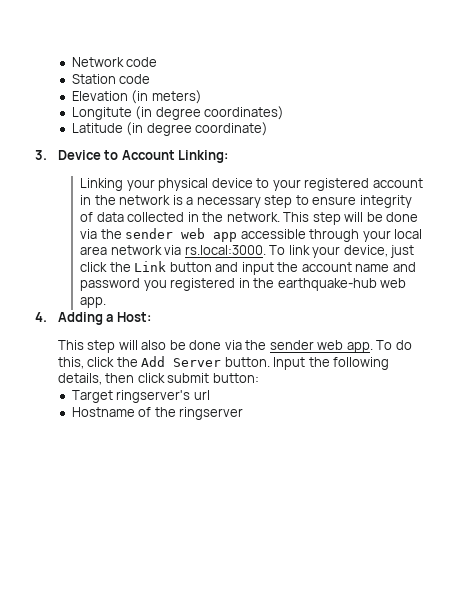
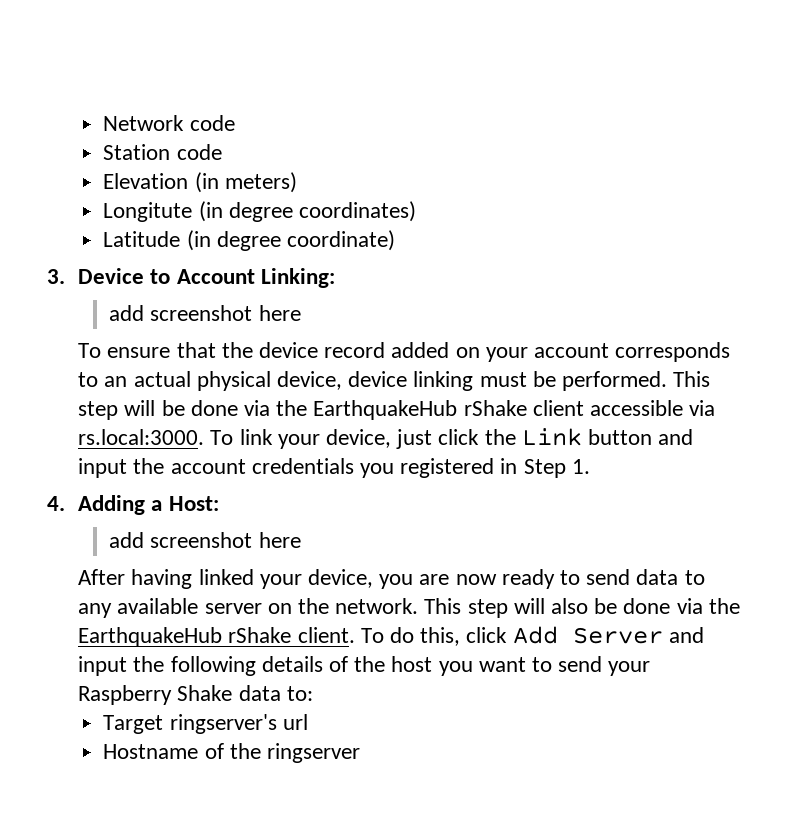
[80,178,423,191] [80,195,412,208] [80,212,280,222] Linking your physical device to your registered account in the network is a necessary step to ensure integrity of data collected in the network. -> [109,305,301,321] [78,342,731,362] [78,371,668,391] add screenshot here // To ensure that the device record added on your account corresponds to an actual physical device, device linking must be performed.
[125,228,423,242] [80,245,162,255] sender web app accessible through your local area network -> [313,400,684,420] EarthquakeHub rShake client accessible
[355,262,416,272] [80,278,407,291] [80,297,107,308] [35,312,151,325] name and password you registered in the earthquake-hub web app. // 4. Adding a Host: // -> [251,458,590,478] [47,495,219,515] [109,532,301,548] [78,569,705,589] [78,598,419,618] credentials you registered in Step 1. // 4. Adding a Host: // add screenshot here // After having linked your device, you are now ready to send data to any available server on the network.
[269,340,373,353] sender web app. -> [78,627,355,647] EarthquakeHub rShake client.
[116,357,138,367] the -> (508, 635) none
[224,357,390,370] [57,373,259,385] button. Input the following details, then click submit button: -> [668,627,704,643] [78,656,651,676] [78,685,313,705] and input the following details of the host you want to send your Raspberry Shake data to:

